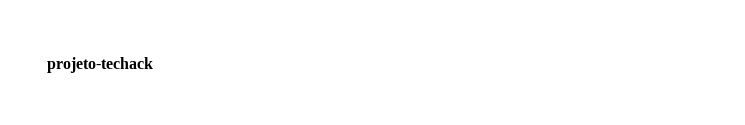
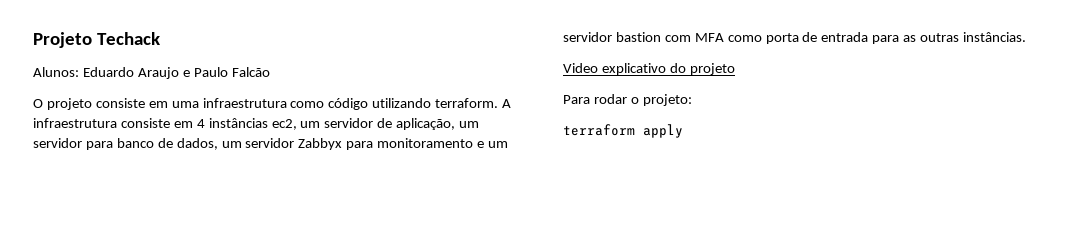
[47,57,153,73] projeto-techack -> [33,32,160,48] [33,67,270,79] [33,98,512,110] [33,118,480,130] [33,138,509,150] [563,32,1027,44] [563,63,735,75] [563,94,692,106] [563,124,683,138] Projeto Techack // Alunos: Eduardo Araujo e Paulo Falcão // O projeto consiste em uma infraestrutura como código utilizando terraform. A infraestrutura consiste em 4 instâncias ec2, um servidor de aplicação, um servidor para banco de dados, um servidor Zabbyx para monitoramento e um servidor bastion com MFA como porta de entrada para as outras instâncias. // Video explicativo do projeto // Para rodar o projeto: // terraform apply

